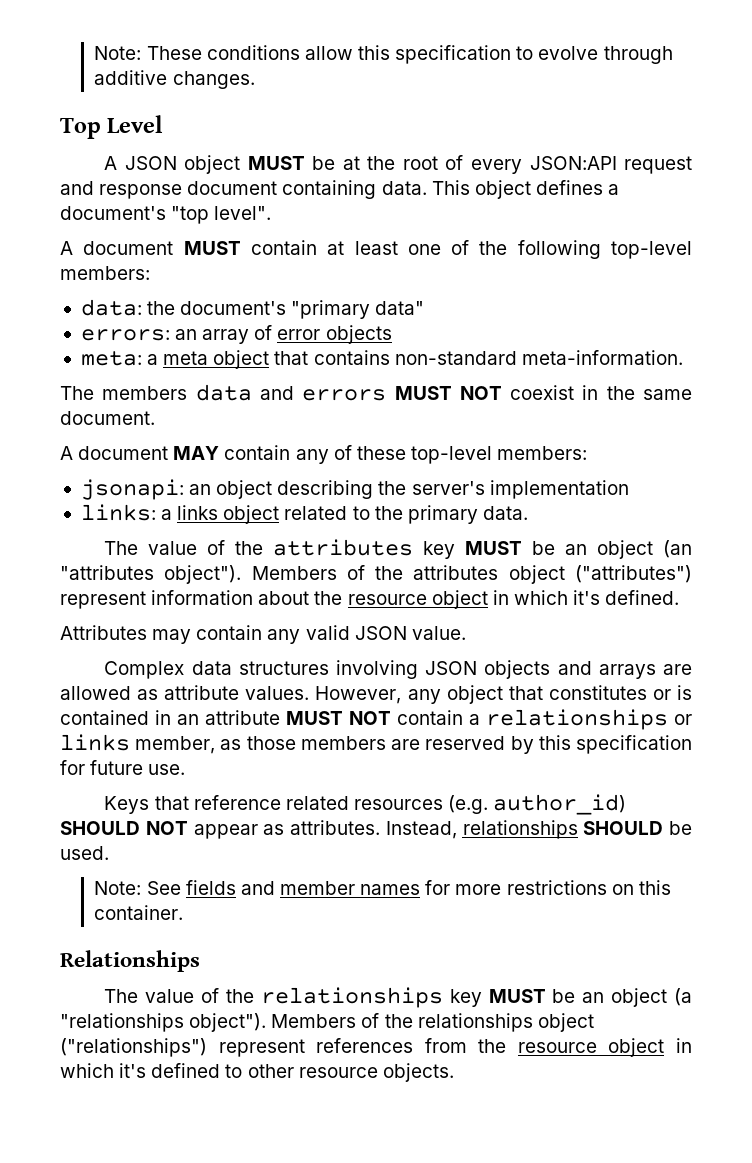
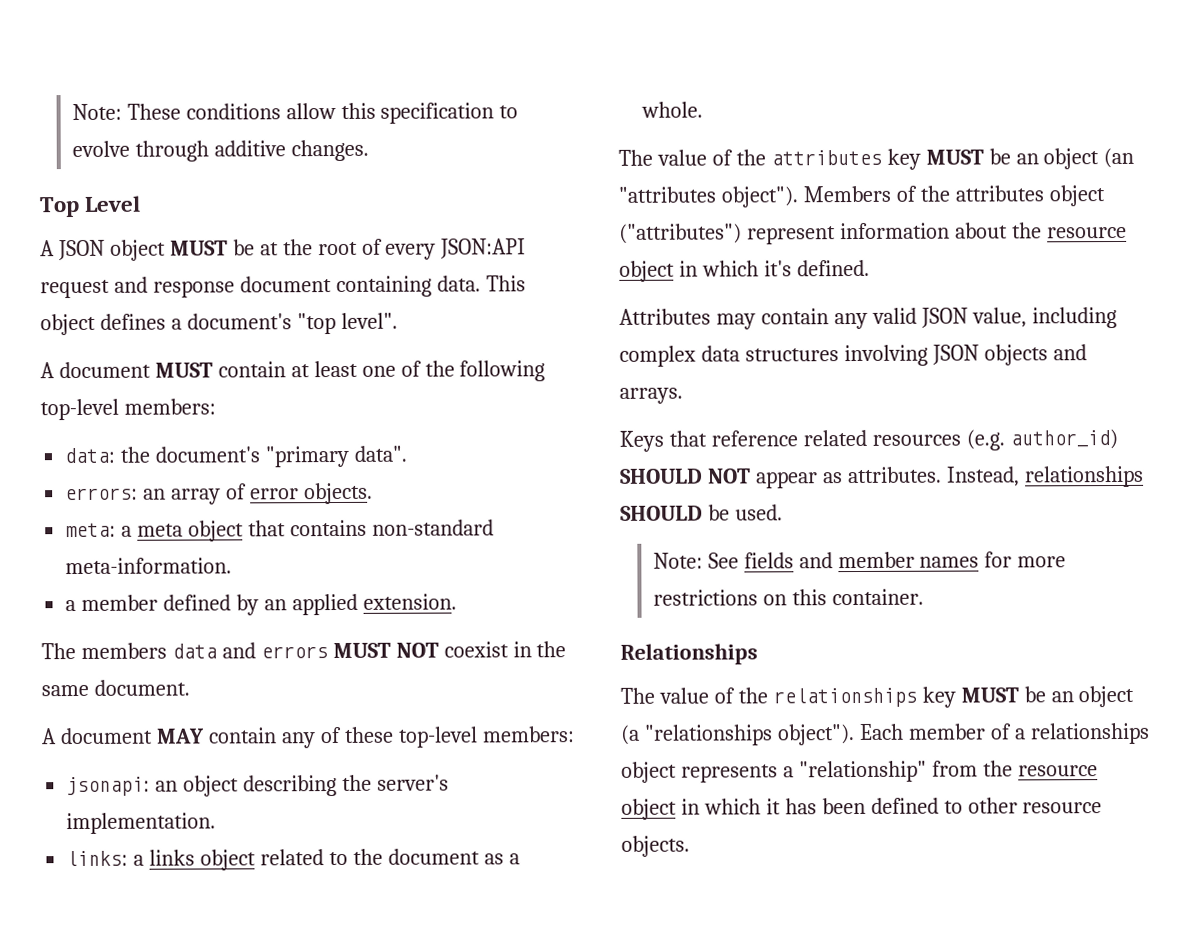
[375,301,425,315] data" -> [353,445,407,462] data".
[325,325,392,344] objects -> [303,482,373,505] objects.
(683, 357) none -> [65,593,457,616] // a member defined by an applied extension.
[489,480,629,499] implementation -> [66,812,217,835] implementation.
[407,505,528,524] primary data. -> [387,848,520,865] [641,101,704,118] document as a whole.
[411,626,466,640] [104,661,185,679] value. // Complex -> [971,307,1117,329] [619,345,696,367] value, including complex
[598,664,693,679] [60,685,693,704] [60,709,692,730] [60,734,692,754] [60,760,186,775] arrays are allowed as attribute values. However, any object that constitutes or is contained in an attribute MUST NOT contain a relationships or links member, as those members are reserved by this specification for future use. -> [619,387,683,404] arrays.
[271,1013,594,1032] [60,1038,414,1057] Members of the relationships object ("relationships") represent references -> [858,722,1150,745] [621,760,927,783] Each member of a relationships object represents a "relationship"
[119,1063,147,1078] it's -> [765,797,866,815] it has been

